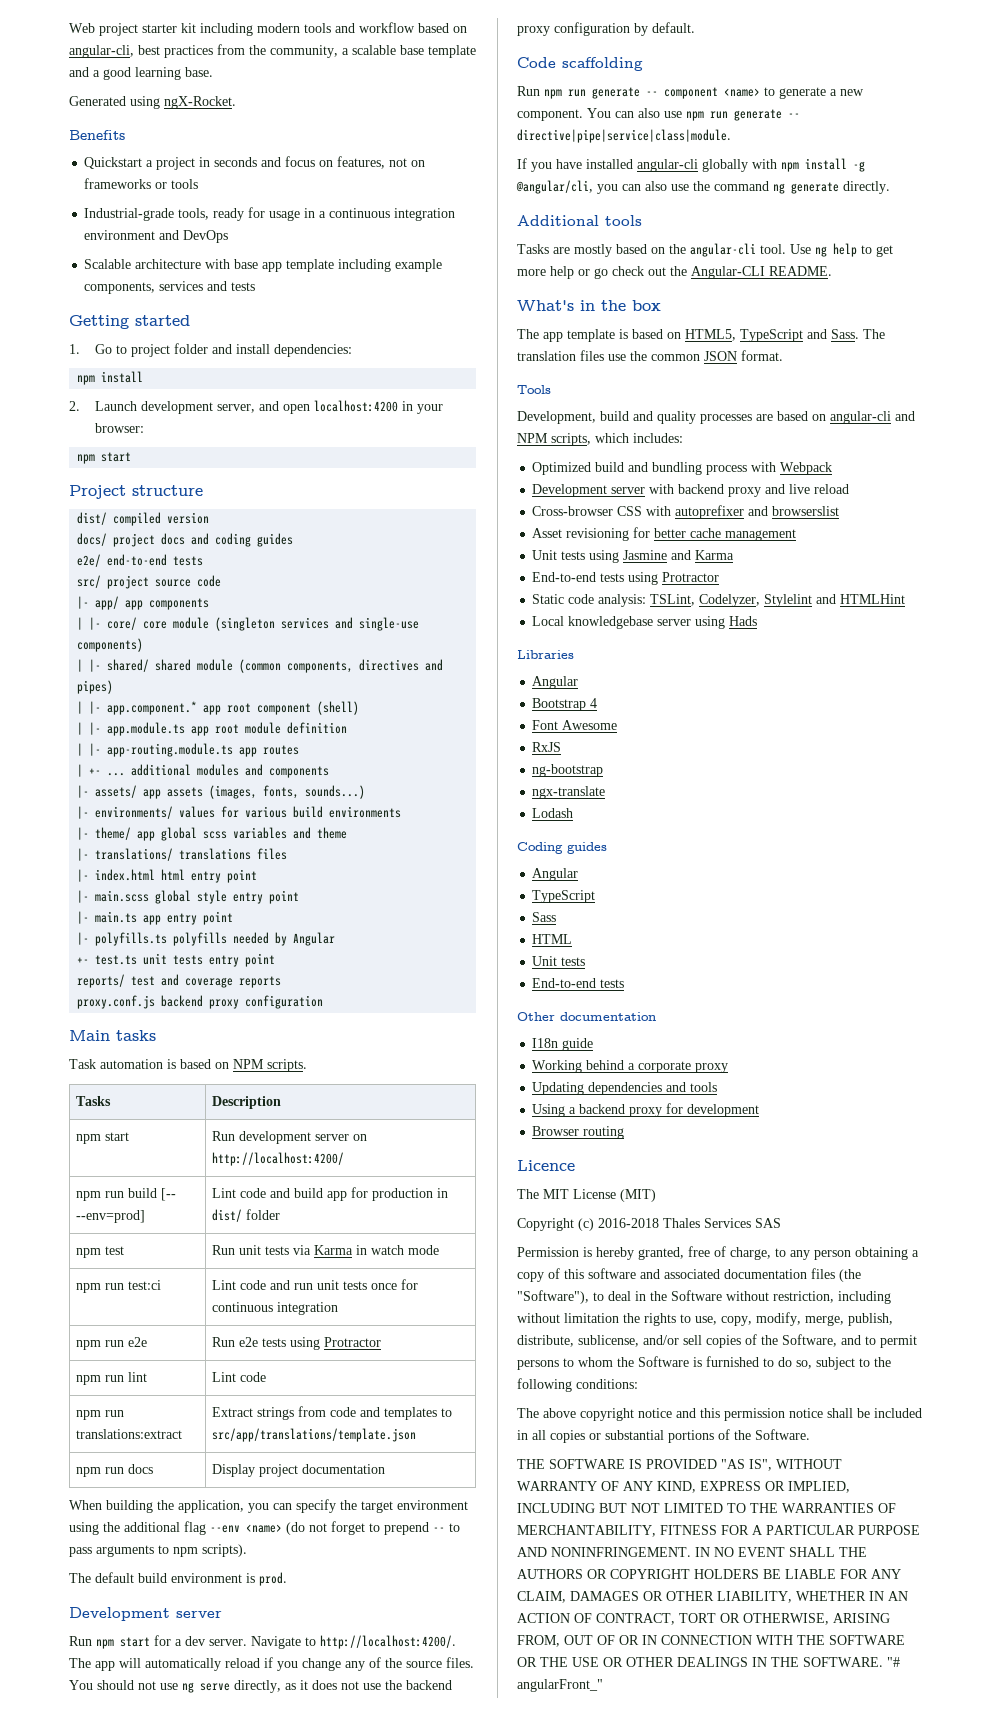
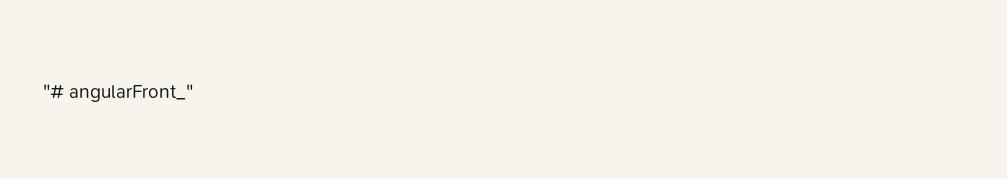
[69,22,467,36] [69,44,476,58] [69,67,213,80] [69,96,236,109] [69,130,125,140] [84,156,426,170] [84,178,199,189] [84,207,456,221] [84,230,229,243] [84,259,443,272] [84,281,256,294] [69,315,190,329] [69,343,352,357] [77,371,144,385] [69,400,443,414] [94,423,144,433] [77,452,132,464] [69,485,203,499] [77,512,210,526] [77,533,294,547] [77,554,204,567] [77,575,222,589] [77,596,210,610] [77,617,420,631] [77,638,144,652] [77,659,444,673] [77,680,114,694] [77,701,360,715] [77,722,348,736] [77,743,300,757] [77,764,330,778] [77,785,366,799] [77,806,402,819] [77,827,348,841] [77,848,288,861] [77,869,258,883] [77,890,300,904] [77,911,234,925] [77,932,336,946] [77,953,276,967] [77,974,282,988] [77,995,324,1009] [69,1030,156,1041] [69,1059,307,1072] [76,1096,112,1106] [212,1096,282,1109] [76,1132,130,1144] [212,1131,368,1144] [212,1152,345,1166] [76,1188,177,1201] [76,1210,146,1223] [212,1187,449,1201] [212,1209,281,1222] [76,1246,125,1258] [212,1245,440,1255] [76,1280,162,1293] [212,1279,419,1290] [212,1302,339,1315] [76,1337,148,1350] [212,1337,382,1350] [76,1372,148,1385] [212,1372,267,1382] [76,1410,125,1420] [76,1429,183,1439] [212,1406,453,1420] [212,1428,417,1442] [76,1464,154,1477] [212,1464,386,1477] [69,1499,468,1513] [69,1521,460,1535] [69,1544,247,1557] [69,1572,287,1586] [69,1607,222,1621] [69,1635,456,1649] [69,1657,474,1671] [69,1680,452,1693] [517,22,695,36] [517,57,643,71] [517,86,864,99] [517,108,800,121] [517,129,731,143] [517,158,865,172] [516,180,890,194] [517,215,642,226] [517,243,893,257] [517,266,832,279] [517,300,661,311] [517,329,885,342] [517,350,783,361] [517,385,551,394] [517,411,915,424] [517,433,683,446] [532,462,833,475] [532,484,850,497] [532,505,840,519] [532,527,797,541] [532,550,735,563] [532,572,720,585] [532,594,906,607] [532,616,758,629] [517,650,574,659] [532,676,579,689] [532,698,598,711] [532,720,618,730] [532,742,562,752] [532,764,604,777] [532,786,606,799] [532,808,574,818] [517,842,607,854] [532,868,579,881] [532,890,596,903] [532,912,557,922] [532,934,573,944] [532,956,586,966] [532,978,625,988] [517,1012,656,1021] [532,1038,594,1051] [532,1060,729,1073] [532,1082,718,1095] [532,1103,760,1117] [532,1126,625,1139] [517,1160,575,1171] [517,1189,656,1202] [517,1218,781,1231] [517,1246,919,1260] [517,1268,861,1282] [517,1290,891,1304] [517,1312,893,1326] [517,1334,917,1348] [517,1356,891,1370] [517,1378,638,1392] [517,1408,922,1421] [517,1429,810,1443] [517,1459,842,1471] [517,1481,850,1493] [517,1503,896,1513] [517,1525,920,1537] [517,1547,867,1557] [517,1569,901,1579] [517,1591,908,1603] [517,1613,890,1625] [517,1635,905,1647] [517,1657,883,1667] Web project starter kit including modern tools and workflow based on angular-cli, best practices from the community, a scalable base template and a good learning base. // Generated using ngX-Rocket. // Benefits // Quickstart a project in seconds and focus on features, not on frameworks or tools // Industrial-grade tools, ready for usage in a continuous integration environment and DevOps // Scalable architecture with base app template including example components, services and tests // Getting started // 1. Go to project folder and install dependencies: // npm install // 2. Launch development server, and open localhost:4200 in your browser: // npm start // Project structure // dist/ compiled version // docs/ project docs and coding guides // e2e/ end-to-end tests // src/ project source code // |- app/ app components // | |- core/ core module (singleton services and single-use components) // | |- shared/ shared module (common components, directives and pipes) // | |- app.component.* app root component (shell) // | |- app.module.ts app root module definition // | |- app-routing.module.ts app routes // | +- ... additional modules and components // |- assets/ app assets (images, fonts, sounds...) // |- environments/ values for various build environments // |- theme/ app global scss variables and theme // |- translations/ translations files // |- index.html html entry point // |- main.scss global style entry point // |- main.ts app entry point // |- polyfills.ts polyfills needed by Angular // +- test.ts unit tests entry point // reports/ test and coverage reports // proxy.conf.js backend proxy configuration // Main tasks // Task automation is based on NPM scripts. // Tasks | Description // npm start | Run development server on http://localhost:4200/ // npm run build [-- --env=prod] | Lint code and build app for production in dist/ folder // npm test | Run unit tests via Karma in watch mode // npm run test:ci | Lint code and run unit tests once for continuous integration // npm run e2e | Run e2e tests using Protractor // npm run lint | Lint code // npm run translations:extract | Extract strings from code and templates to src/app/translations/template.json // npm run docs | Display project documentation // When building the application, you can specify the target environment using the additional flag --env <name> (do not forget to prepend -- to pass arguments to npm scripts). // The default build environment is prod. // Development server // Run npm start for a dev server. Navigate to http://localhost:4200/. The app will automatically reload if you change any of the source files. You should not use ng serve directly, as it does not use the backend proxy configuration by default. // Code scaffolding // Run npm run generate -- component <name> to generate a new component. You can also use npm run generate -- directive|pipe|service|class|module. // If you have installed angular-cli globally with npm install -g @angular/cli, you can also use the command ng generate directly. // Additional tools // Tasks are mostly based on the angular-cli tool. Use ng help to get more help or go check out the Angular-CLI README. // What's in the box // The app template is based on HTML5, TypeScript and Sass. The translation files use the common JSON format. // Tools // Development, build and quality processes are based on angular-cli and NPM scripts, which includes: // Optimized build and bundling process with Webpack // Development server with backend proxy and live reload // Cross-browser CSS with autoprefixer and browserslist // Asset revisioning for better cache management // Unit tests using Jasmine and Karma // End-to-end tests using Protractor // Static code analysis: TSLint, Codelyzer, Stylelint and HTMLHint // Local knowledgebase server using Hads // Libraries // Angular // Bootstrap 4 // Font Awesome // RxJS // ng-bootstrap // ngx-translate // Lodash // Coding guides // Angular // TypeScript // Sass // HTML // Unit tests // End-to-end tests // Other documentation // I18n guide // Working behind a corporate proxy // Updating dependencies and tools // Using a backend proxy for development // Browser routing // Licence // The MIT License (MIT) // Copyright (c) 2016-2018 Thales Services SAS // Permission is hereby granted, free of charge, to any person obtaining a copy of this software and associated documentation files (the "Software"), to deal in the Software without restriction, including without limitation the rights to use, copy, modify, merge, publish, distribute, sublicense, and/or sell copies of the Software, and to permit persons to whom the Software is furnished to do so, subject to the following conditions: // The above copyright notice and this permission notice shall be included in all copies or substantial portions of the Software. // THE SOFTWARE IS PROVIDED "AS IS", WITHOUT WARRANTY OF ANY KIND, EXPRESS OR IMPLIED, INCLUDING BUT NOT LIMITED TO THE WARRANTIES OF MERCHANTABILITY, FITNESS FOR A PARTICULAR PURPOSE AND NONINFRINGEMENT. IN NO EVENT SHALL THE AUTHORS OR COPYRIGHT HOLDERS BE LIABLE FOR ANY CLAIM, DAMAGES OR OTHER LIABILITY, WHETHER IN AN ACTION OF CONTRACT, TORT OR OTHERWISE, ARISING FROM, OUT OF OR IN CONNECTION WITH THE SOFTWARE OR THE USE OR OTHER DEALINGS IN THE SOFTWARE. -> (43, 91) none

